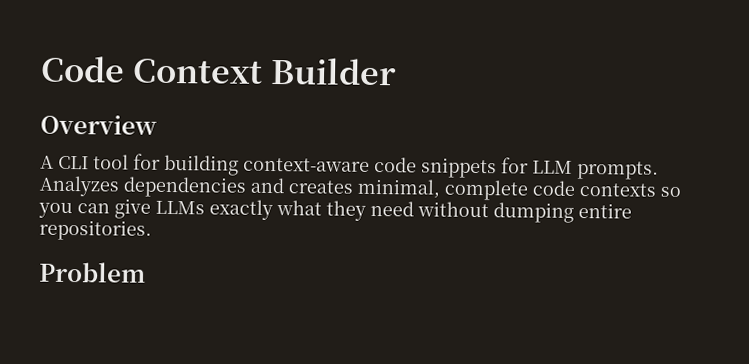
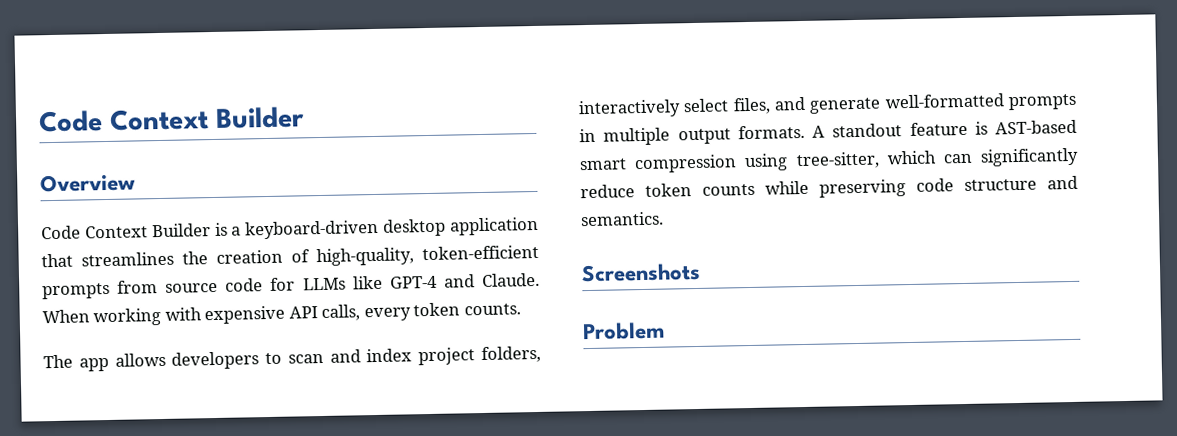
[40,153,659,180] [39,175,681,201] [38,198,632,223] [39,219,152,241] A CLI tool for building context-aware code snippets for LLM prompts. Analyzes dependencies and creates minimal, complete code contexts so you can give LLMs exactly what they need without dumping entire repositories. -> [41,216,539,240] [41,244,539,268] [42,272,540,300] [42,302,521,327] [43,345,541,372] [578,93,1077,119] [579,119,1077,146] [579,147,1079,174] [580,175,1078,199] [580,211,664,227] [581,262,701,283] Code Context Builder is a keyboard-driven desktop application that streamlines the creation of high-quality, token-efficient prompts from source code for LLMs like GPT-4 and Claude. When working with expensive API calls, every token counts. // The app allows developers to scan and index project folders, interactively select files, and generate well-formatted prompts in multiple output formats. A standout feature is AST-based smart compression using tree-sitter, which can significantly reduce token counts while preserving code structure and semantics. // Screenshots

